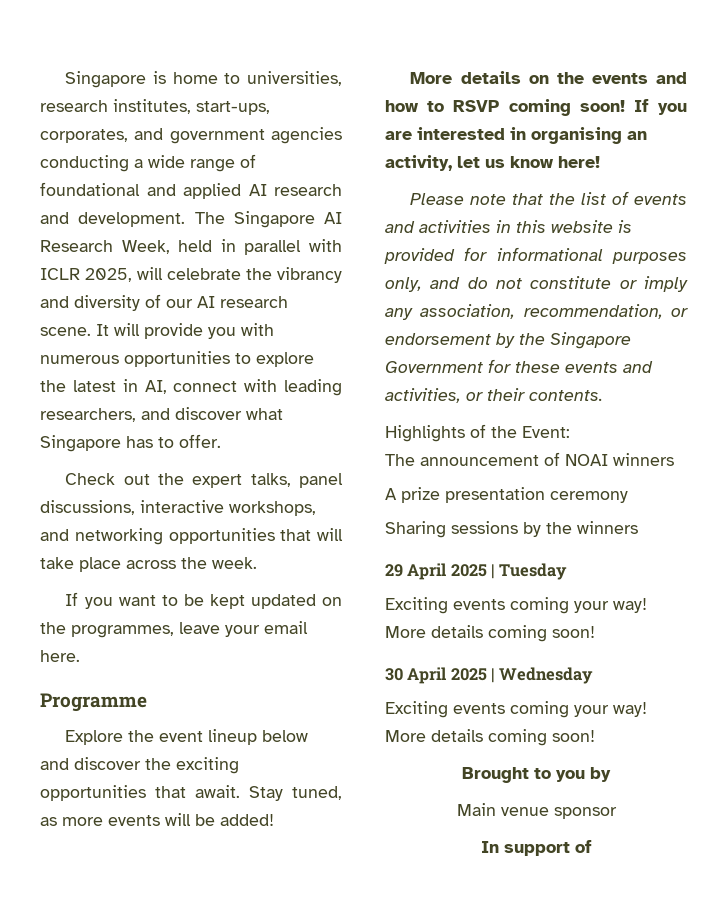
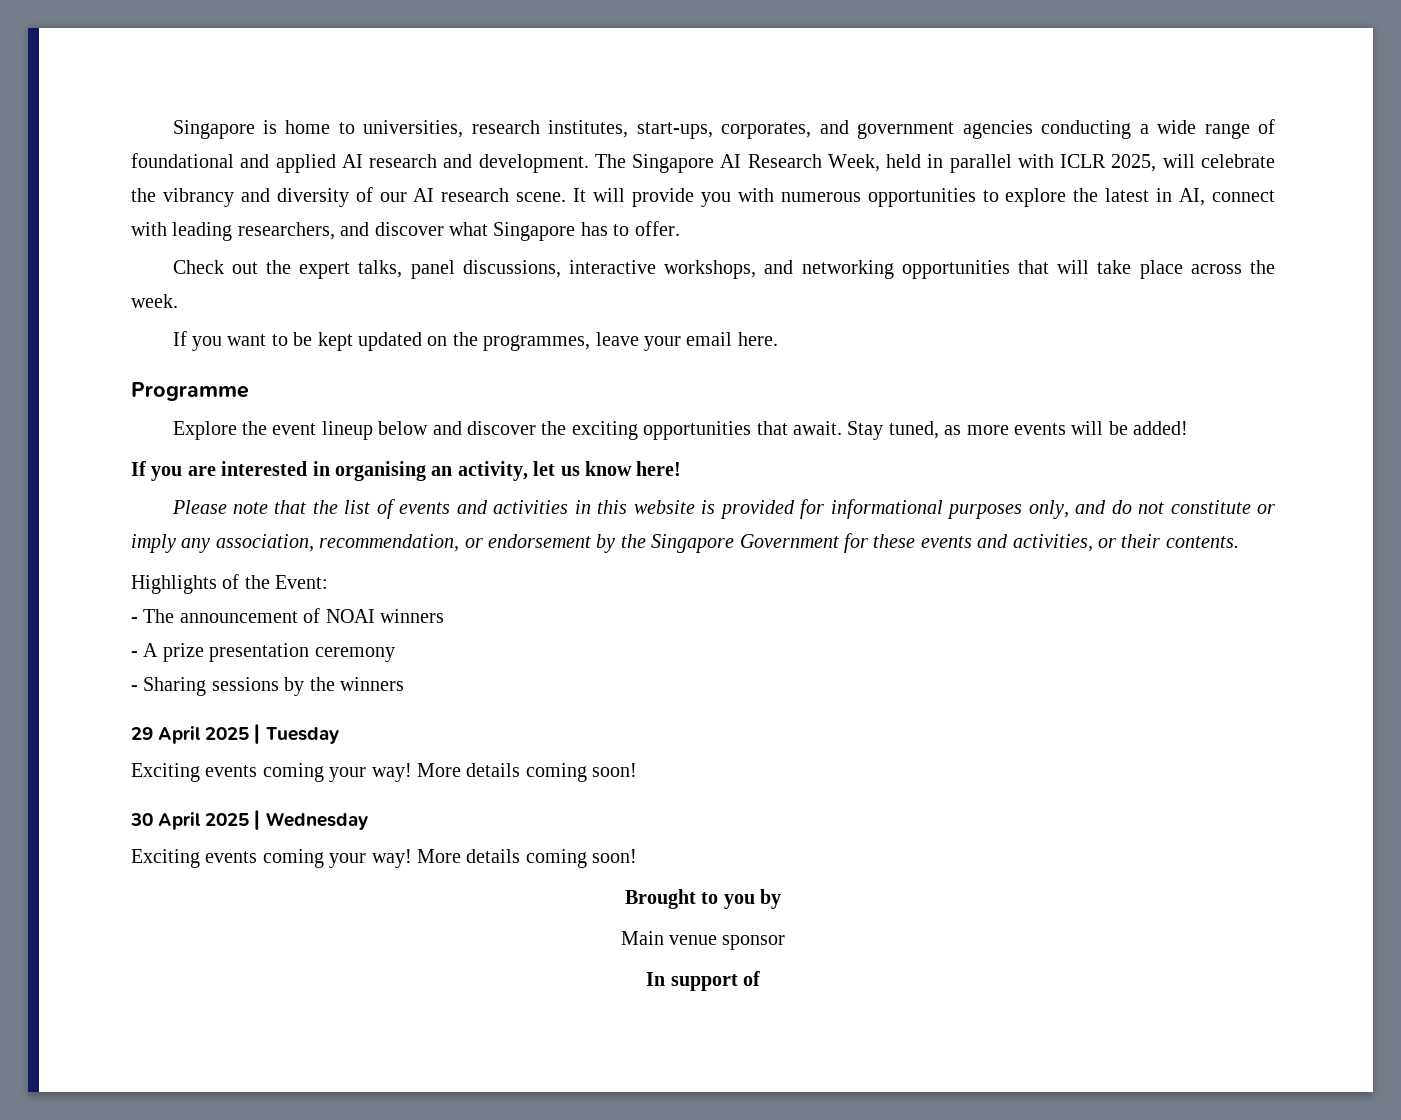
[410,71,687,84] [385,99,625,116] More details on the events and how to RSVP coming soon! -> (1189, 428) none
(570, 432) none -> [131,617,138,623] -
(674, 459) none -> [131,651,138,657] -
(628, 497) none -> [131,685,138,691] -

